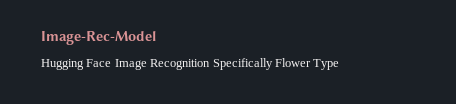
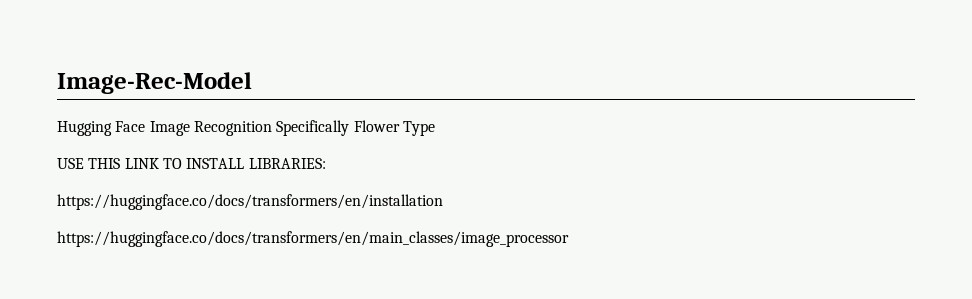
(340, 64) none -> [57,158,326,169] [57,194,443,210] [57,231,569,247] // USE THIS LINK TO INSTALL LIBRARIES: // https://huggingface.co/docs/transformers/en/installation // https://huggingface.co/docs/transformers/en/main_classes/image_processor

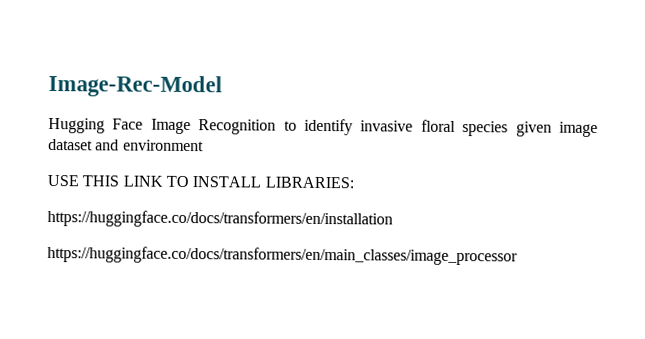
[276,120,435,136] Specifically Flower Type -> [283,118,598,138] [48,138,204,152] to identify invasive floral species given image dataset and environment

